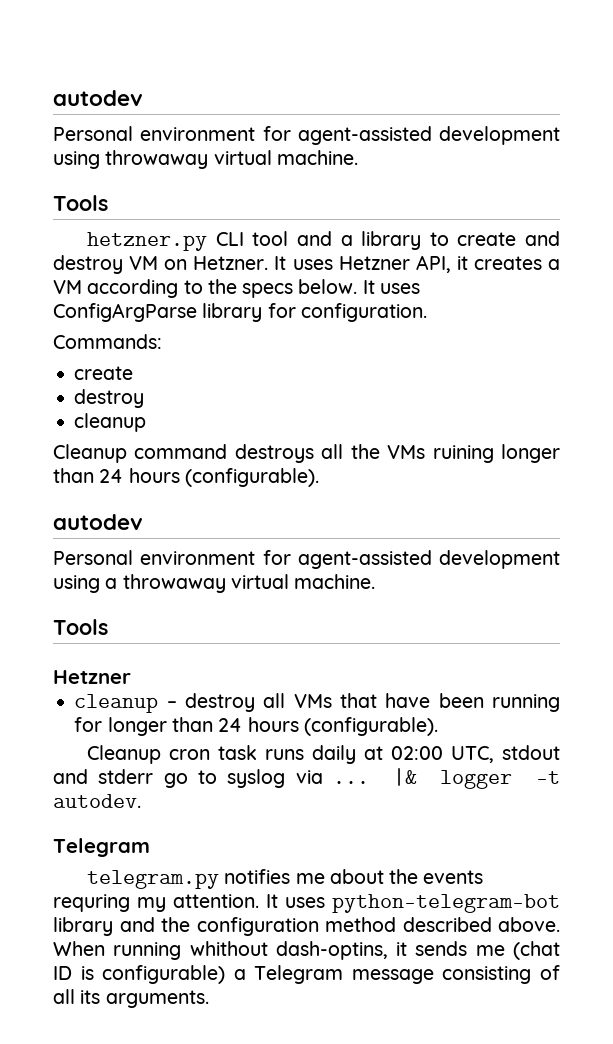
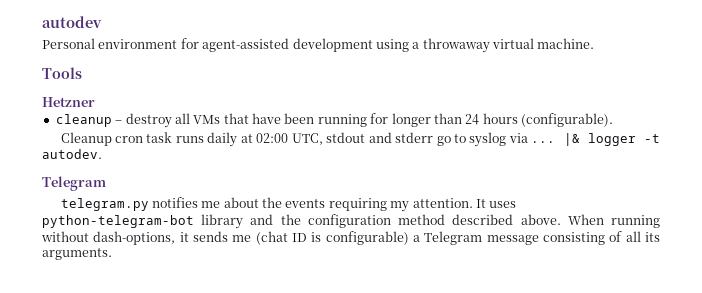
[53,90,143,106] [53,126,560,145] [53,150,358,169] [53,195,108,211] [87,231,560,251] [53,255,561,274] [53,279,420,298] [53,303,427,322] [53,334,162,349] [74,366,134,380] [74,389,145,408] [74,413,147,432] [53,444,561,463] [53,468,319,487] [53,514,143,530] autodev // Personal environment for agent-assisted development using throwaway virtual machine. // Tools // hetzner.py CLI tool and a library to create and destroy VM on Hetzner. It uses Hetzner API, it creates a VM according to the specs below. It uses ConfigArgParse library for configuration. // Commands: // create // destroy // cleanup // Cleanup command destroys all the VMs ruining longer than 24 hours (configurable). // autodev -> [42,16,102,28] autodev
[53,894,130,912] requring -> [328,198,387,211] requiring
[189,941,388,960] whithout dash-optins, -> [41,231,176,245] without dash-options,

